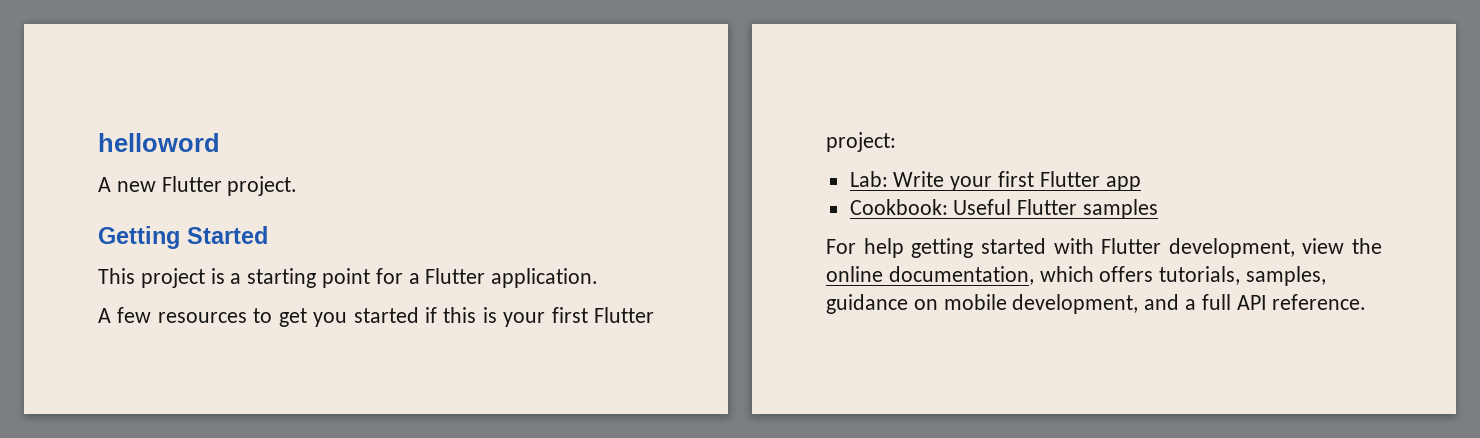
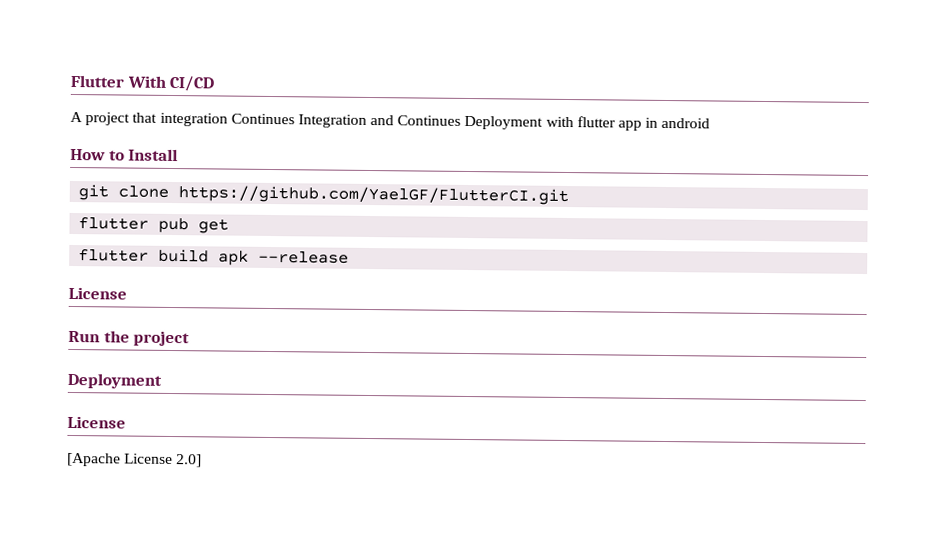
[98,133,220,152] [98,176,298,196] [98,226,268,249] [98,268,599,288] [98,307,655,327] [826,132,896,152] [849,171,1141,191] [849,199,1159,219] [826,238,1382,258] [826,266,1327,286] [826,294,1367,314] helloword // A new Flutter project. // Getting Started // This project is a starting point for a Flutter application. // A few resources to get you started if this is your first Flutter project: // Lab: Write your first Flutter app // Cookbook: Useful Flutter samples // For help getting started with Flutter development, view the online documentation, which offers tutorials, samples, guidance on mobile development, and a full API reference. -> [70,74,216,92] [70,111,711,131] [70,148,179,162] [78,184,570,206] [78,217,230,234] [78,248,350,266] [68,286,127,300] [68,330,191,347] [67,372,163,389] [67,415,126,429] [67,452,203,468] Flutter With CI/CD // A project that integration Continues Integration and Continues Deployment with flutter app in android // How to Install // git clone https://github.com/YaelGF/FlutterCI.git // flutter pub get // flutter build apk --release // License // Run the project // Deployment // License // [Apache License 2.0]

